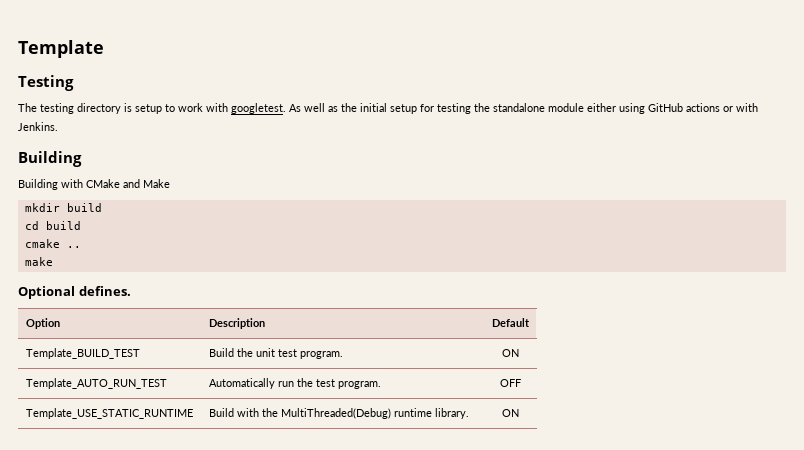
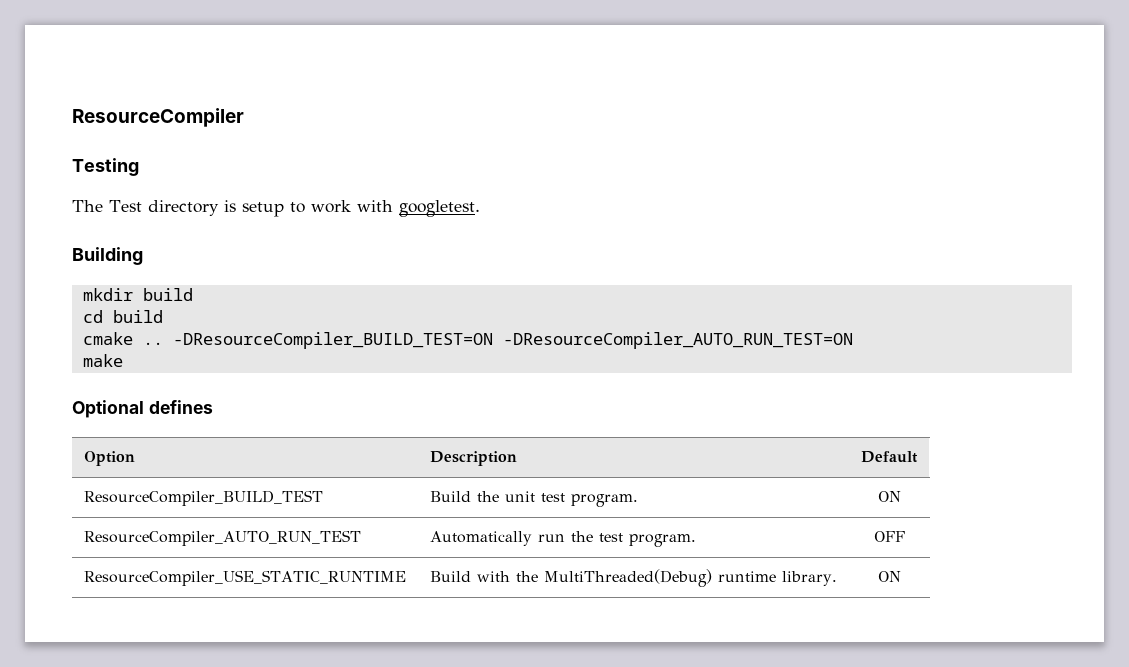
[18,40,104,58] Template -> [72,108,244,127] ResourceCompiler
[40,103,74,114] testing -> [109,200,142,212] Test
[289,103,758,114] [18,122,58,131] [18,151,82,167] [18,179,170,190] As well as the initial setup for testing the standalone module either using GitHub actions or with Jenkins. // Building // Building with CMake and Make -> [72,247,143,265] // Building
(81, 247) none -> [172,332,853,349] -DResourceCompiler_BUILD_TEST=ON -DResourceCompiler_AUTO_RUN_TEST=ON
[78,286,131,296] defines. -> [148,400,213,414] defines
[25,348,140,359] Template_BUILD_TEST -> [83,490,323,506] ResourceCompiler_BUILD_TEST
[25,378,167,389] Template_AUTO_RUN_TEST -> [83,530,361,546] ResourceCompiler_AUTO_RUN_TEST
[25,408,193,419] Template_USE_STATIC_RUNTIME -> [83,570,406,586] ResourceCompiler_USE_STATIC_RUNTIME

